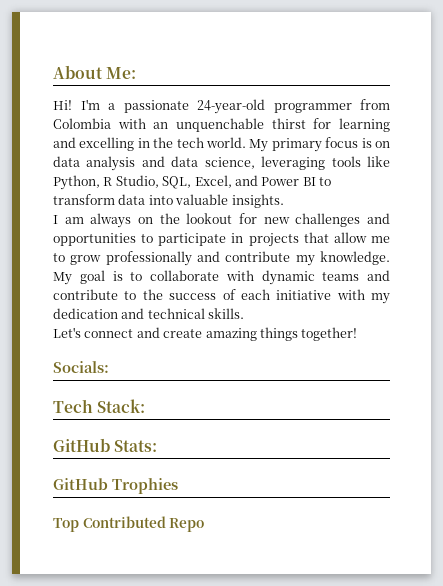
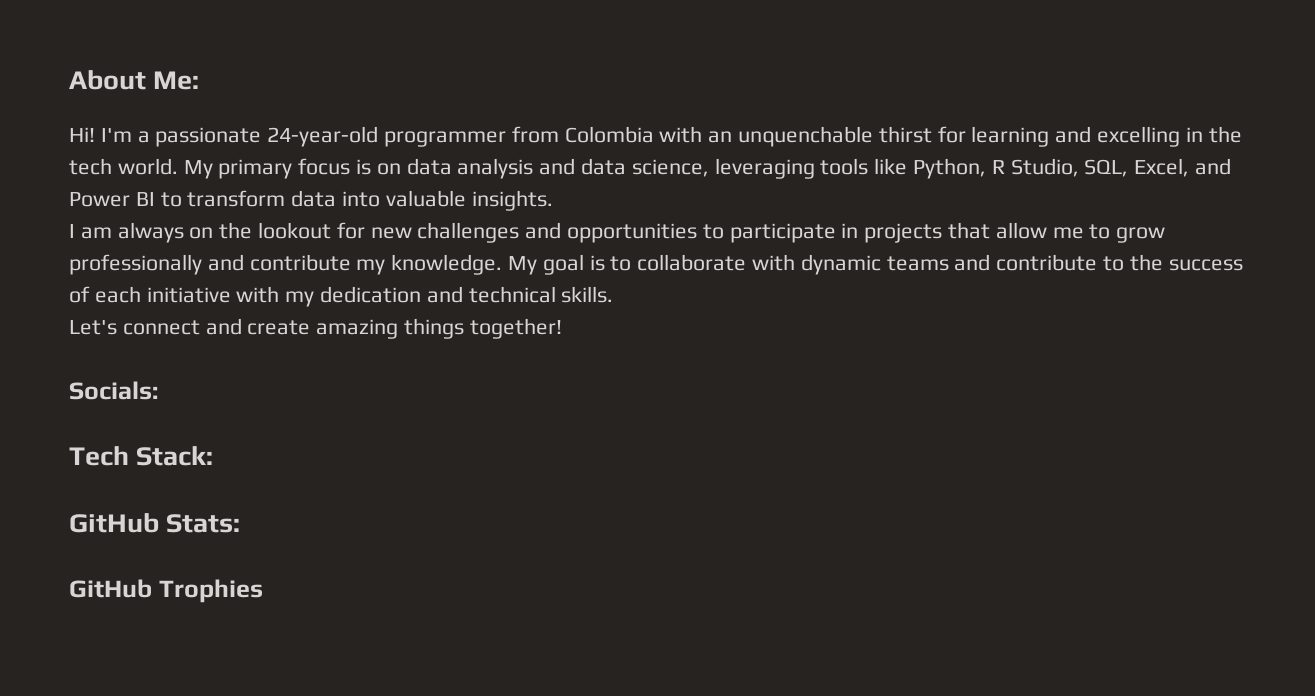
[53,516,205,532] // Top Contributed Repo -> (263, 591) none

